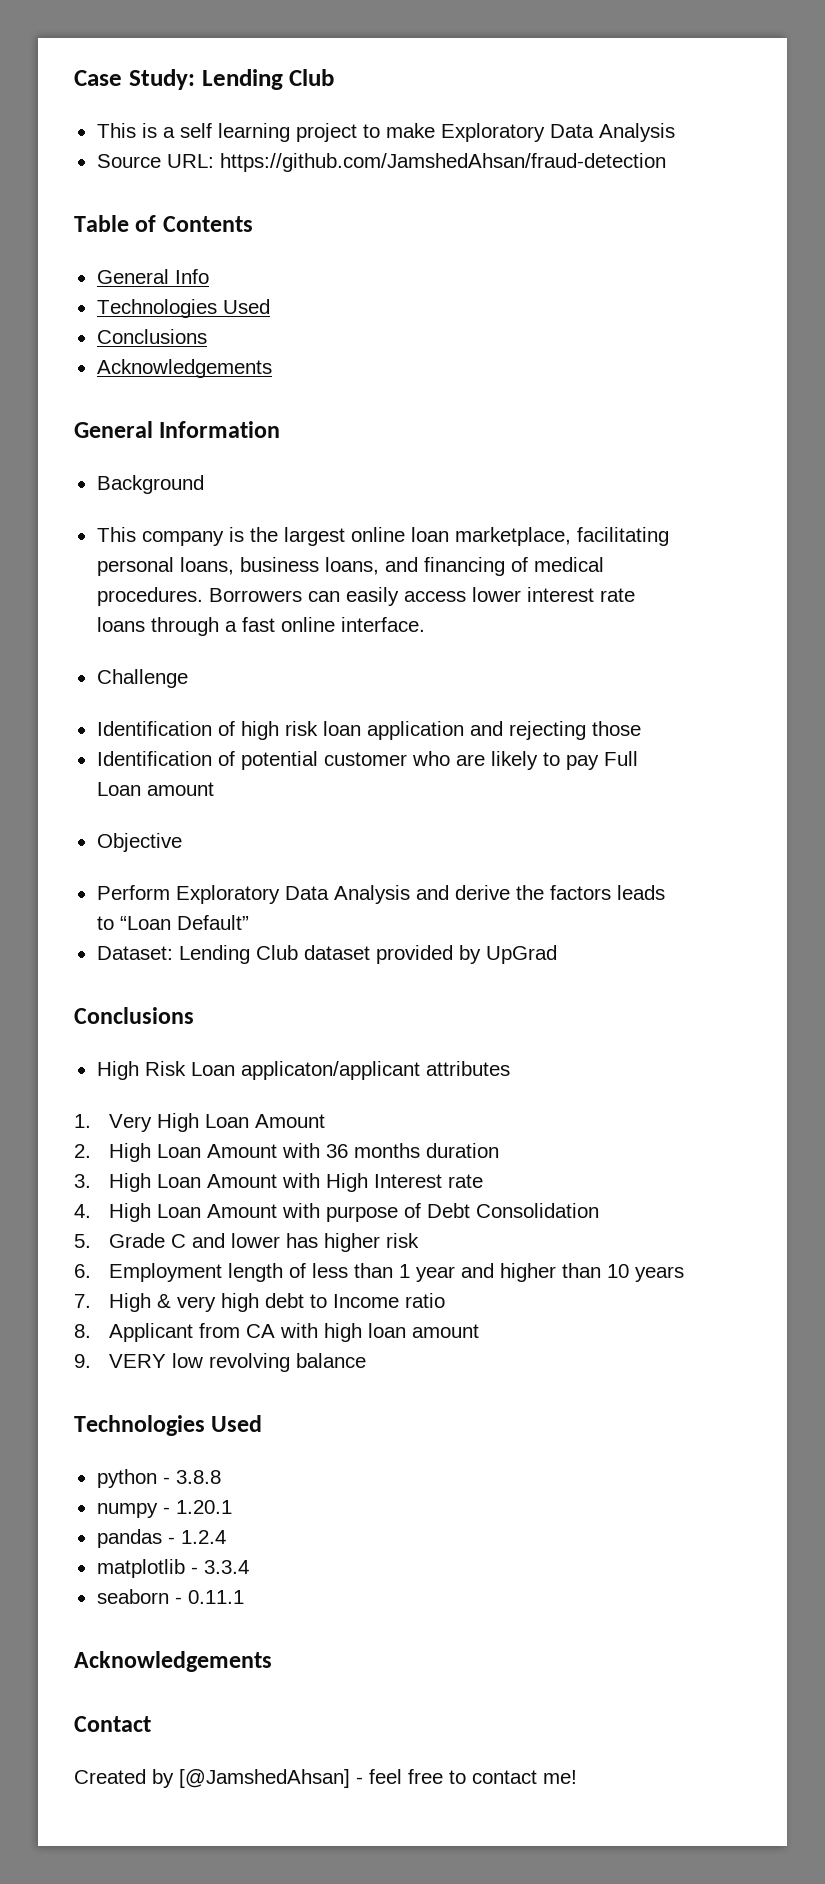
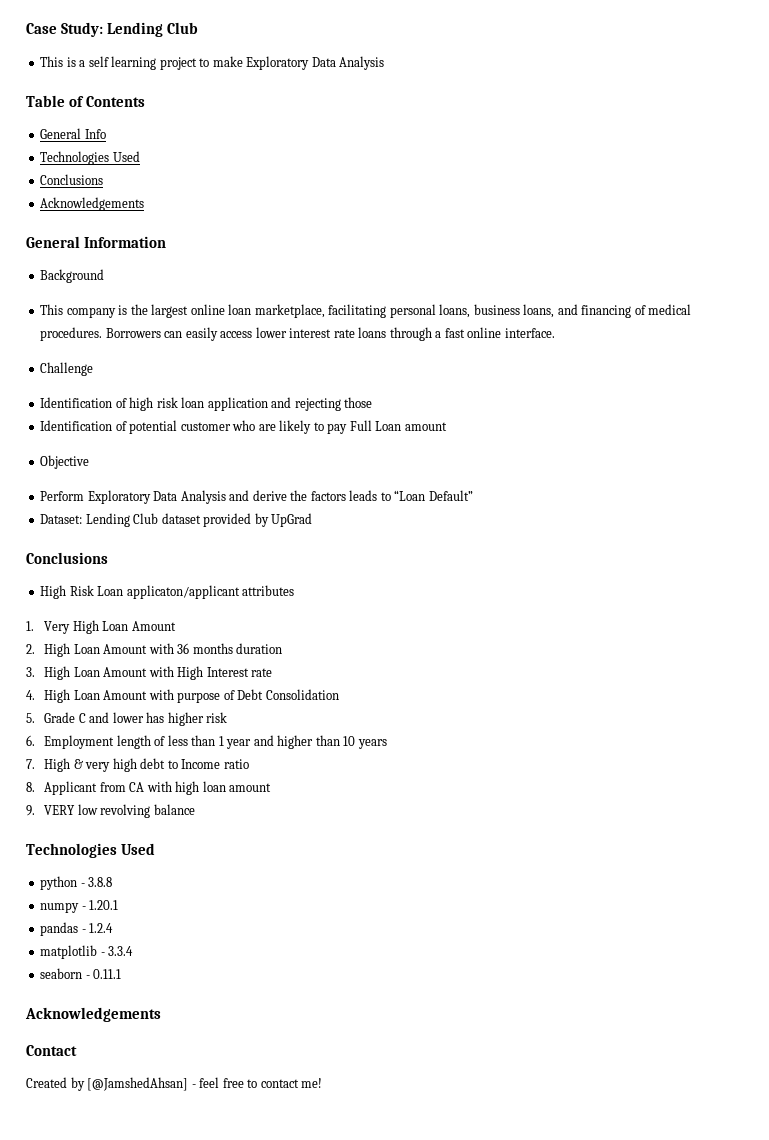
[96,153,666,172] // Source URL: https://github.com/JamshedAhsan/fraud-detection -> (385, 63) none

